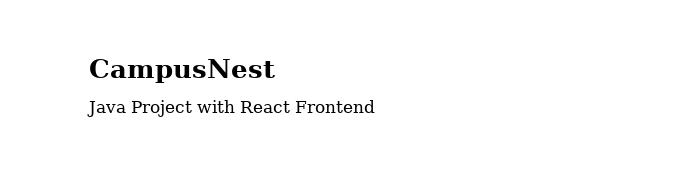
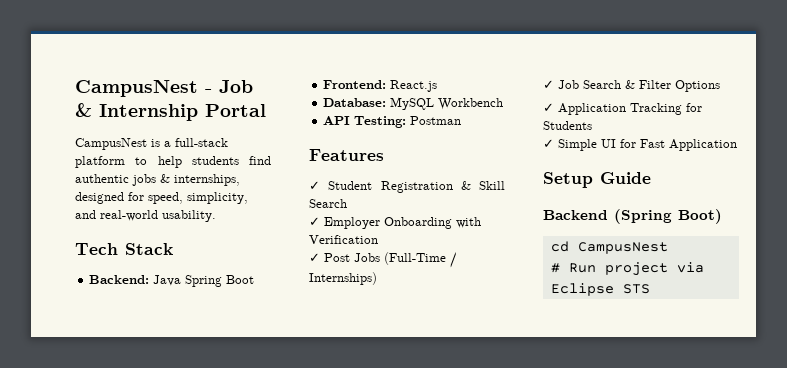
[89,59,275,83] [87,100,375,117] CampusNest // Java Project with React Frontend -> [75,80,253,97] [75,103,266,121] [75,138,228,150] [75,156,271,168] [75,174,240,186] [75,192,248,204] [75,210,216,222] [75,243,173,255] [89,275,255,287] [323,80,438,92] [323,97,504,110] [323,116,462,128] [309,149,384,161] [309,181,505,193] [309,199,347,208] [309,217,481,229] [309,235,378,244] [309,252,457,268] [309,272,377,285] [543,80,720,92] [543,103,702,115] [543,121,592,130] [543,139,737,151] [543,172,651,188] [543,209,722,224] [550,241,668,254] [550,262,704,276] [550,283,650,296] CampusNest - Job & Internship Portal // CampusNest is a full-stack platform to help students find authentic jobs & internships, designed for speed, simplicity, and real-world usability. // Tech Stack // Backend: Java Spring Boot // Frontend: React.js // Database: MySQL Workbench // API Testing: Postman // Features // ✓ Student Registration & Skill Search // ✓ Employer Onboarding with Verification // ✓ Post Jobs (Full-Time / Internships) // ✓ Job Search & Filter Options // ✓ Application Tracking for Students // ✓ Simple UI for Fast Application // Setup Guide // Backend (Spring Boot) // cd CampusNest // # Run project via Eclipse STS

